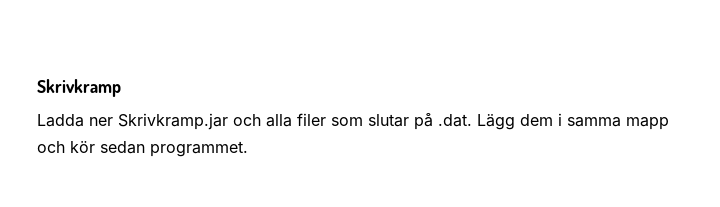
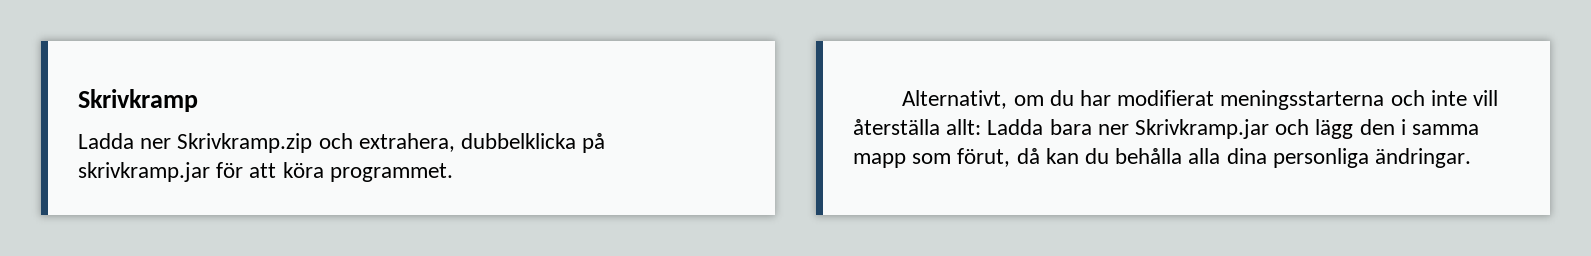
[118,113,669,130] [37,141,248,157] Skrivkramp.jar och alla filer som slutar på .dat. Lägg dem i samma mapp och kör sedan programmet. -> [177,133,606,153] [78,162,453,182] [902,90,1499,110] [853,119,1480,139] [853,148,1472,168] Skrivkramp.zip och extrahera, dubbelklicka på skrivkramp.jar för att köra programmet. // Alternativt, om du har modifierat meningsstarterna och inte vill återställa allt: Ladda bara ner Skrivkramp.jar och lägg den i samma mapp som förut, då kan du behålla alla dina personliga ändringar.

